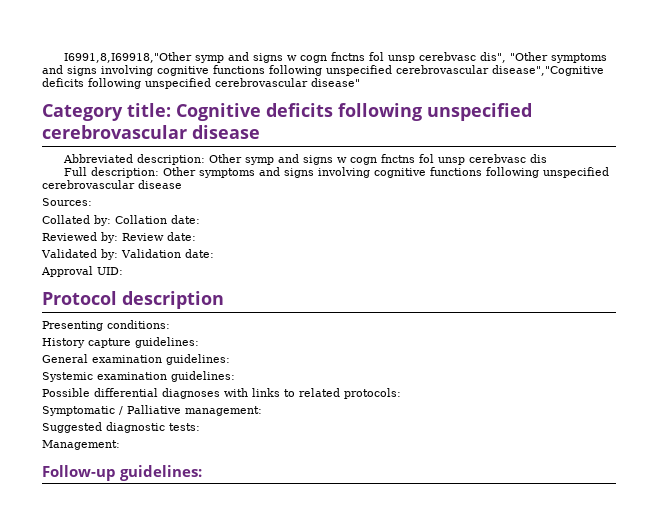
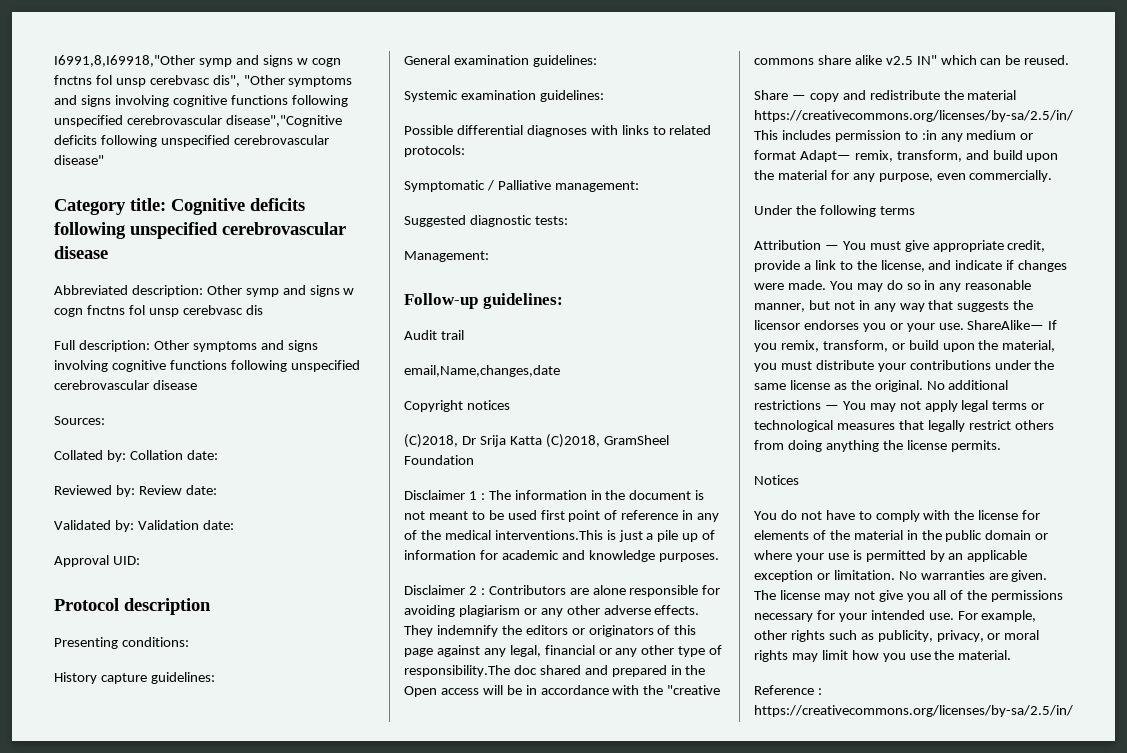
(203, 473) none -> [404,330,464,340] [404,365,560,377] [404,400,510,412] [404,434,669,448] [404,455,474,465] [404,490,705,500] [404,510,720,522] [404,530,716,542] [404,550,719,562] [404,585,721,597] [404,605,700,617] [404,625,697,637] [404,645,723,657] [404,665,706,677] [404,685,721,697] [754,55,1070,65] [754,90,1017,102] [754,110,1073,122] [754,130,1034,142] [754,150,1059,162] [754,170,1053,182] [754,205,915,217] [754,240,1046,252] [754,260,1068,272] [754,280,1032,292] [754,300,1034,312] [754,320,1058,332] [754,340,1056,352] [754,360,1055,372] [754,380,1009,392] [754,400,1045,412] [754,420,1054,432] [754,440,1001,452] [754,475,799,485] [754,510,1041,522] [754,530,1049,542] [754,550,1028,562] [754,570,1048,582] [754,590,1064,602] [754,610,1037,622] [754,630,1040,642] [754,650,1012,662] [754,685,822,695] [754,705,1073,717] // Audit trail // email,Name,changes,date // Copyright notices // (C)2018, Dr Srija Katta (C)2018, GramSheel Foundation // Disclaimer 1 : The information in the document is not meant to be used first point of reference in any of the medical interventions.This is just a pile up of information for academic and knowledge purposes. // Disclaimer 2 : Contributors are alone responsible for avoiding plagiarism or any other adverse effects. They indemnify the editors or originators of this page against any legal, financial or any other type of responsibility.The doc shared and prepared in the Open access will be in accordance with the "creative commons share alike v2.5 IN" which can be reused. // Share — copy and redistribute the material https://creativecommons.org/licenses/by-sa/2.5/in/ This includes permission to :in any medium or format Adapt— remix, transform, and build upon the material for any purpose, even commercially. // Under the following terms // Attribution — You must give appropriate credit, provide a link to the license, and indicate if changes were made. You may do so in any reasonable manner, but not in any way that suggests the licensor endorses you or your use. ShareAlike— If you remix, transform, or build upon the material, you must distribute your contributions under the same license as the original. No additional restrictions — You may not apply legal terms or technological measures that legally restrict others from doing anything the license permits. // Notices // You do not have to comply with the license for elements of the material in the public domain or where your use is permitted by an applicable exception or limitation. No warranties are given. The license may not give you all of the permissions necessary for your intended use. For example, other rights such as publicity, privacy, or moral rights may limit how you use the material. // Reference : https://creativecommons.org/licenses/by-sa/2.5/in/

